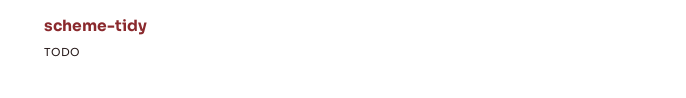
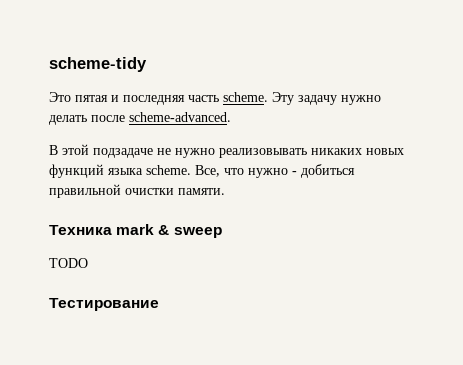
(147, 27) none -> [49,92,381,105] [49,112,231,125] [49,144,404,158] [49,164,355,178] [49,184,225,198] [49,224,222,238] // Это пятая и последняя часть scheme. Эту задачу нужно делать после scheme-advanced. // В этой подзадаче не нужно реализовывать никаких новых функций языка scheme. Все, что нужно - добиться правильной очистки памяти. // Техника mark & sweep
(80, 52) none -> [49,298,159,311] // Тестирование

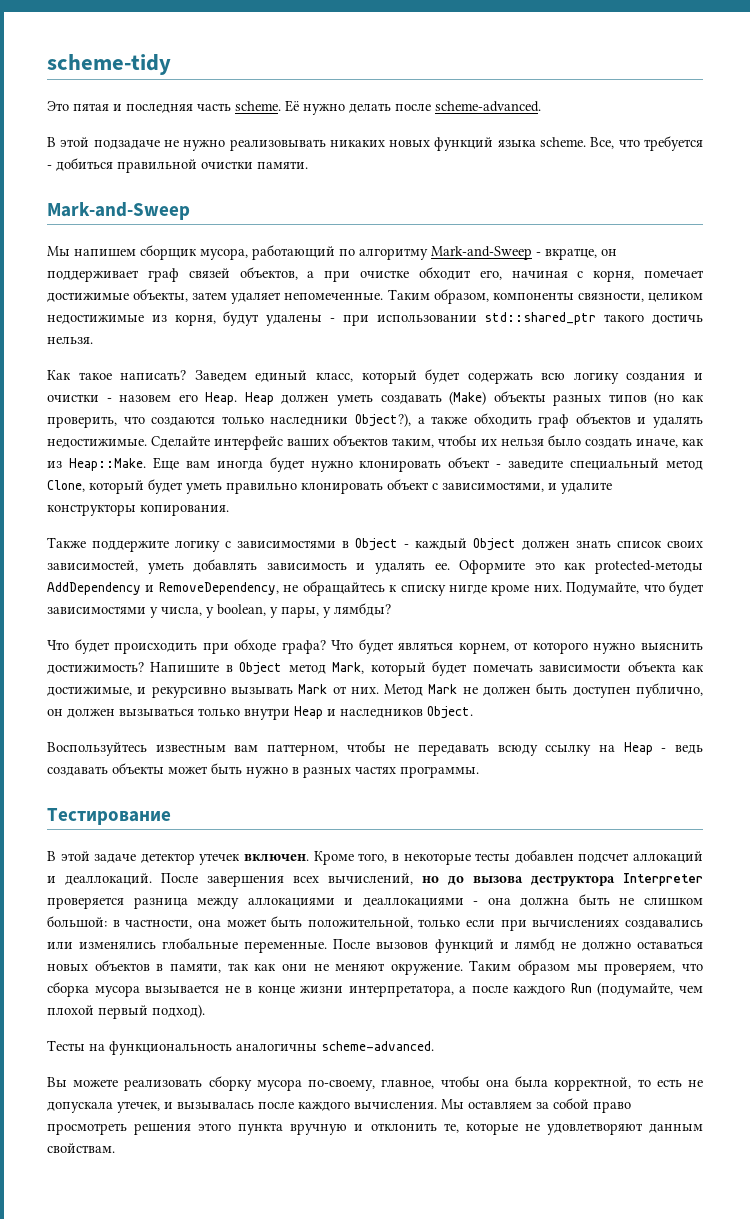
[272,92,337,105] Эту задачу -> [285,100,299,112] Её
[248,168,288,178] нужно -> [643,136,703,151] требуется
[49,224,222,238] [49,258,88,268] [49,298,159,311] Техника mark & sweep // TODO // Тестирование -> [47,202,190,220] [47,245,617,260] [47,267,704,282] [47,289,703,304] [47,311,703,326] [47,337,93,344] [47,369,704,384] [47,391,704,406] [47,413,704,428] [47,435,704,450] [47,457,703,472] [47,479,612,494] [47,504,229,516] [47,537,703,552] [47,559,704,574] [47,581,704,596] [47,603,391,618] [47,639,704,654] [47,661,704,676] [47,683,703,698] [47,706,473,720] [47,741,703,756] [47,763,479,778] [47,808,171,825] [47,850,704,865] [47,873,703,887] [47,894,703,909] [47,916,703,931] [47,938,703,953] [47,960,703,975] [47,982,704,997] [47,1004,205,1019] [47,1040,434,1055] [47,1076,704,1091] [47,1098,631,1113] [47,1123,703,1135] [47,1143,115,1153] Mark-and-Sweep // Мы напишем сборщик мусора, работающий по алгоритму Mark-and-Sweep - вкратце, он поддерживает граф связей объектов, а при очистке обходит его, начиная с корня, помечает достижимые объекты, затем удаляет непомеченные. Таким образом, компоненты связности, целиком недостижимые из корня, будут удалены - при использовании std::shared_ptr такого достичь нельзя. // Как такое написать? Заведем единый класс, который будет содержать всю логику создания и очистки - назовем его Heap. Heap должен уметь создавать (Make) объекты разных типов (но как проверить, что создаются только наследники Object?), а также обходить граф объектов и удалять недостижимые. Сделайте интерфейс ваших объектов таким, чтобы их нельзя было создать иначе, как из Heap::Make. Еще вам иногда будет нужно клонировать объект - заведите специальный метод Clone, который будет уметь правильно клонировать объект с зависимостями, и удалите конструкторы копирования. // Также поддержите логику с зависимостями в Object - каждый Object должен знать список своих зависимостей, уметь добавлять зависимость и удалять ее. Оформите это как protected-методы AddDependency и RemoveDependency, не обращайтесь к списку нигде кроме них. Подумайте, что будет зависимостями у числа, у boolean, у пары, у лямбды? // Что будет происходить при обходе графа? Что будет являться корнем, от которого нужно выяснить достижимость? Напишите в Object метод Mark, который будет помечать зависимости объекта как достижимые, и рекурсивно вызывать Mark от них. Метод Mark не должен быть доступен публично, он должен вызываться только внутри Heap и наследников Object. // Воспользуйтесь известным вам паттерном, чтобы не передавать всюду ссылку на Heap - ведь создавать объекты может быть нужно в разных частях программы. // Тестирование // В этой задаче детектор утечек включен. Кроме того, в некоторые тесты добавлен подсчет аллокаций и деаллокаций. После завершения всех вычислений, но до вызова деструктора Interpreter проверяется разница между аллокациями и деаллокациями - она должна быть не слишком большой: в частности, она может быть положительной, только если при вычислениях создавались или изменялись глобальные переменные. После вызовов функций и лямбд не должно оставаться новых объектов в памяти, так как они не меняют окружение. Таким образом мы проверяем, что сборка мусора вызывается не в конце жизни интерпретатора, а после каждого Run (подумайте, чем плохой первый подход). // Тесты на функциональность аналогичны scheme-advanced. // Вы можете реализовать сборку мусора по-своему, главное, чтобы она была корректной, то есть не допускала утечек, и вызывалась после каждого вычисления. Мы оставляем за собой право просмотреть решения этого пункта вручную и отклонить те, которые не удовлетворяют данным свойствам.

